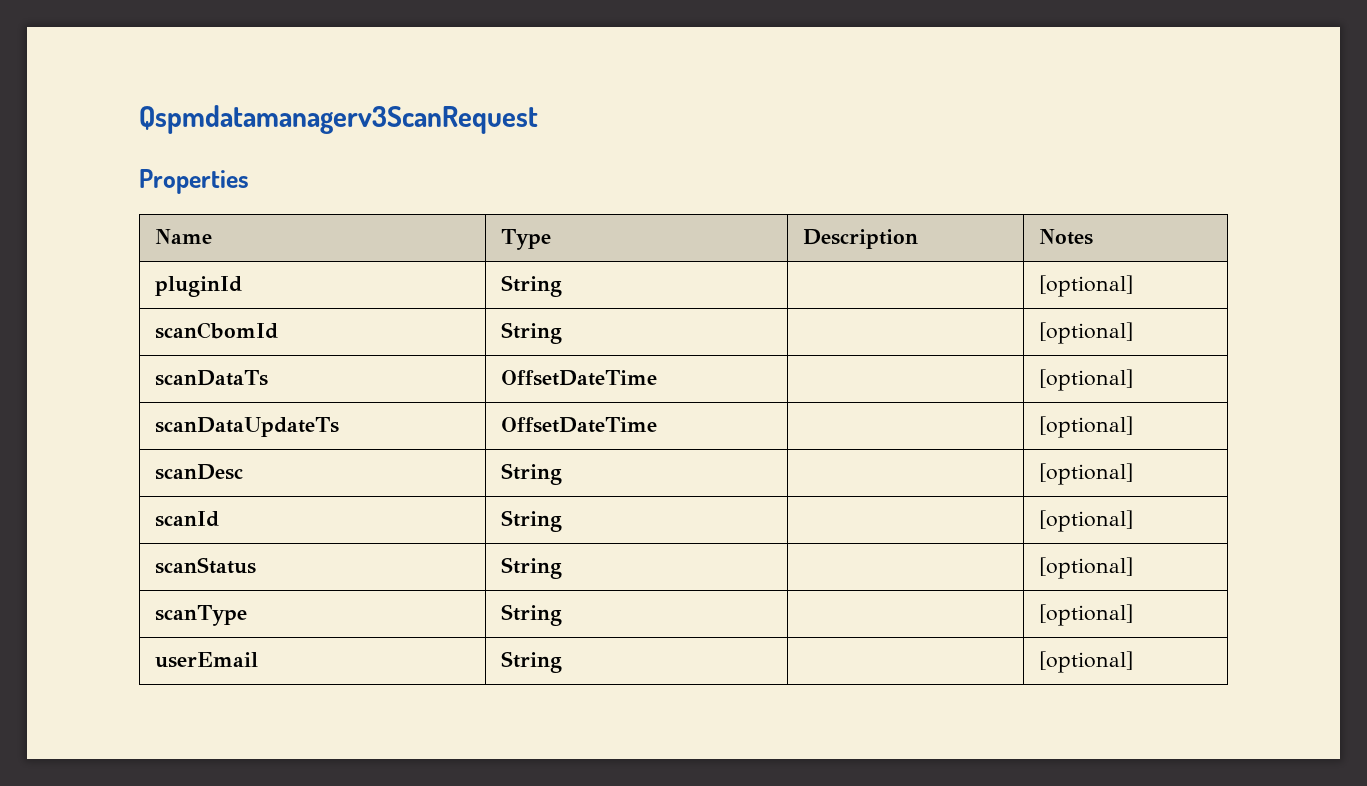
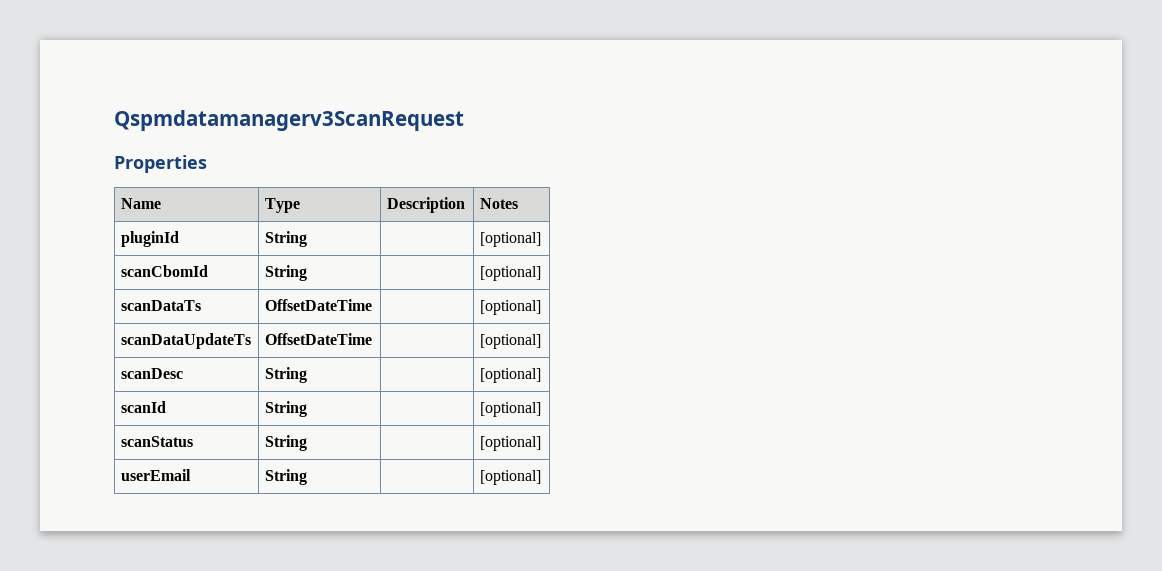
[155,605,248,626] [501,604,563,626] [1039,604,1134,626] // scanType | String | | [optional] -> (541, 443) none

